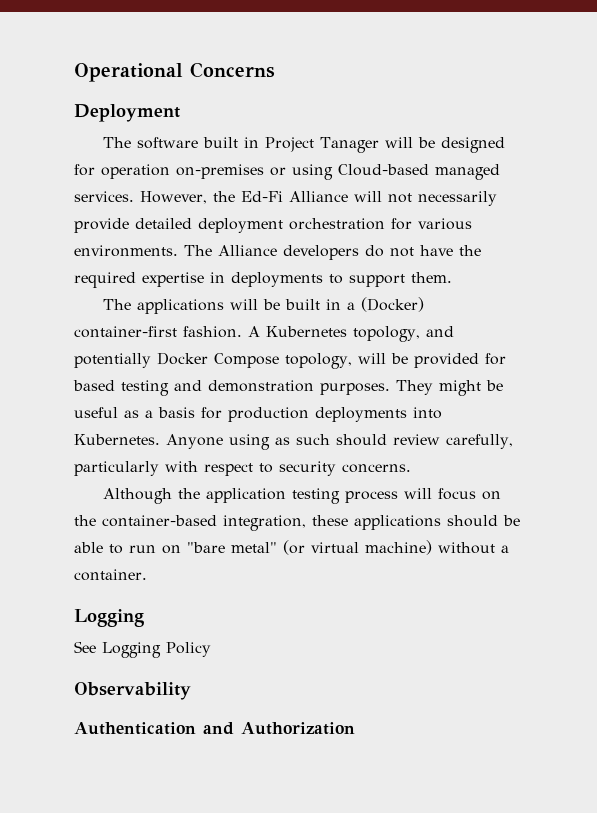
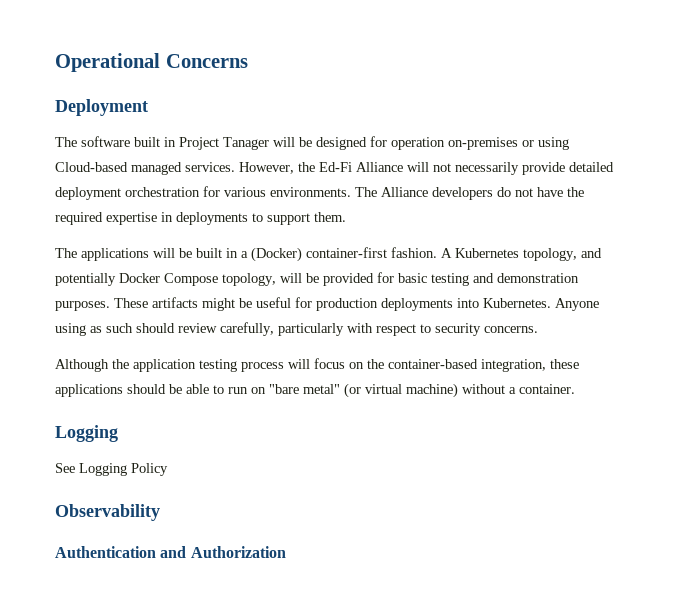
[73,380,115,391] based -> [398,273,427,283] basic
[396,380,433,395] They -> [114,297,198,308] These artifacts
[124,407,195,418] as a basis -> (291, 302) none

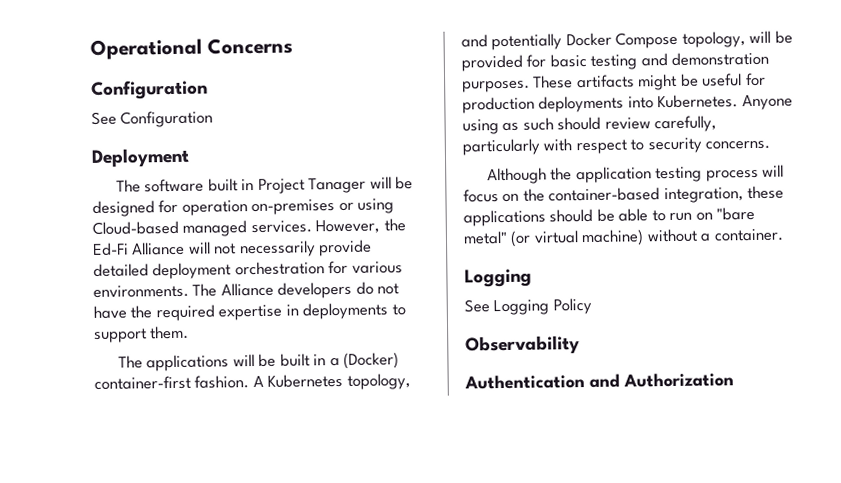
(248, 61) none -> [91,79,208,100] [91,110,214,128] // Configuration // See Configuration

